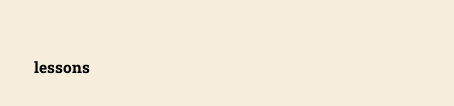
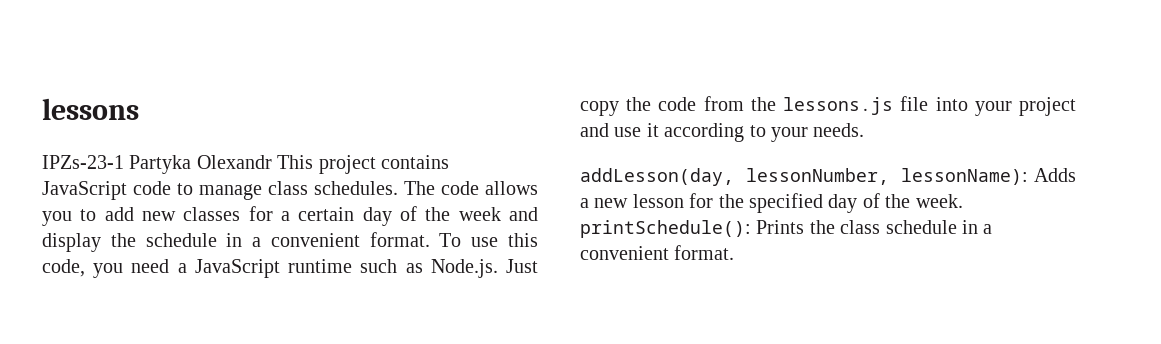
(90, 67) none -> [42,155,449,174] [42,181,538,200] [42,206,538,226] [42,232,538,252] [42,259,538,278] [580,96,1076,116] [580,123,865,142] [580,168,1076,186] [580,193,963,213] [580,220,993,238] [580,245,735,260] // IPZs-23-1 Partyka Olexandr This project contains JavaScript code to manage class schedules. The code allows you to add new classes for a certain day of the week and display the schedule in a convenient format. To use this code, you need a JavaScript runtime such as Node.js. Just copy the code from the lessons.js file into your project and use it according to your needs. // addLesson(day, lessonNumber, lessonName): Adds a new lesson for the specified day of the week. printSchedule(): Prints the class schedule in a convenient format.

